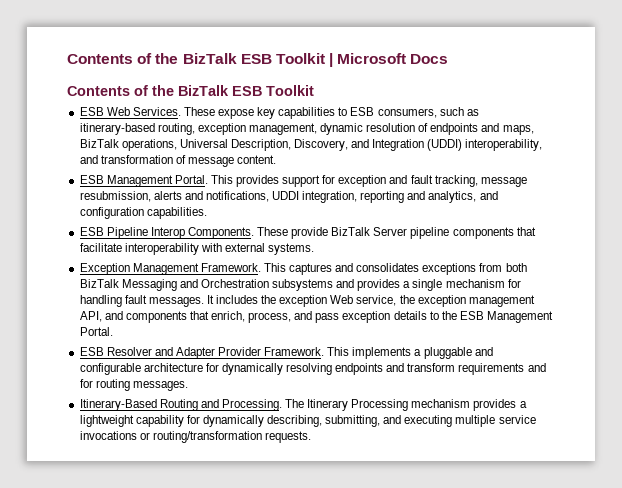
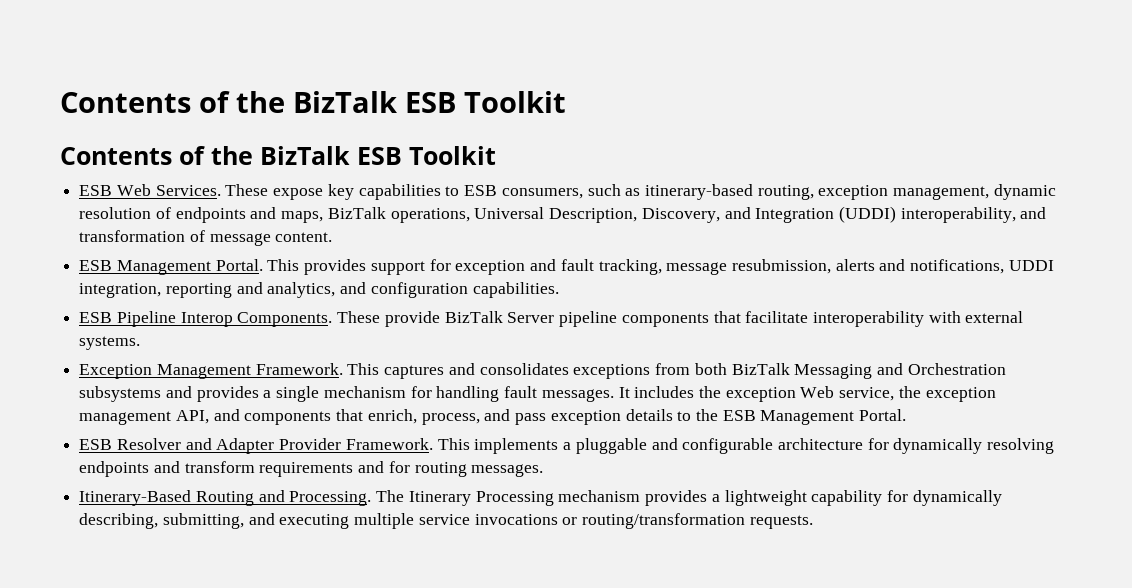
[67,53,449,67] Contents of the BizTalk ESB Toolkit | Microsoft Docs -> [60,91,566,113] Contents of the BizTalk ESB Toolkit

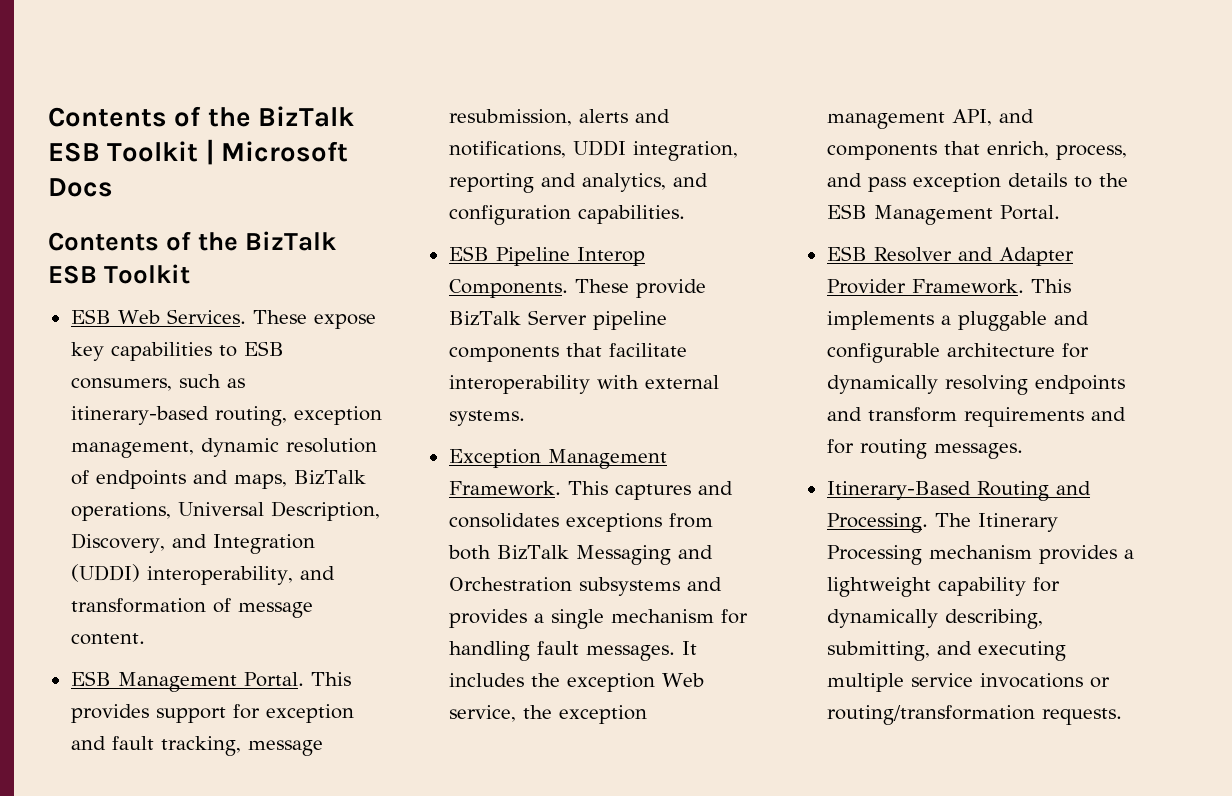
[60,91,566,113] Contents of the BizTalk ESB Toolkit -> [48,106,355,127] [48,139,349,165] [48,178,113,197] Contents of the BizTalk ESB Toolkit | Microsoft Docs

